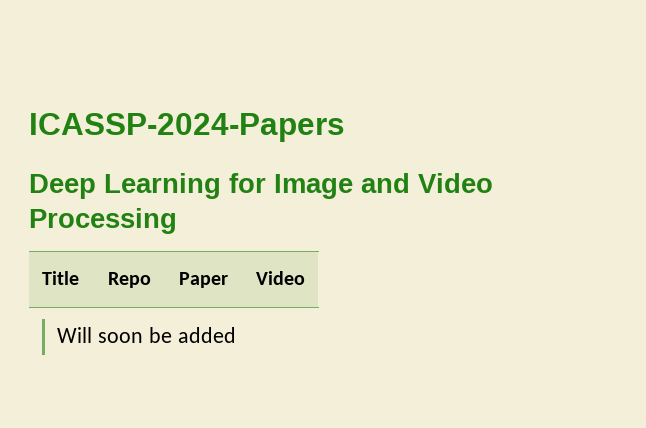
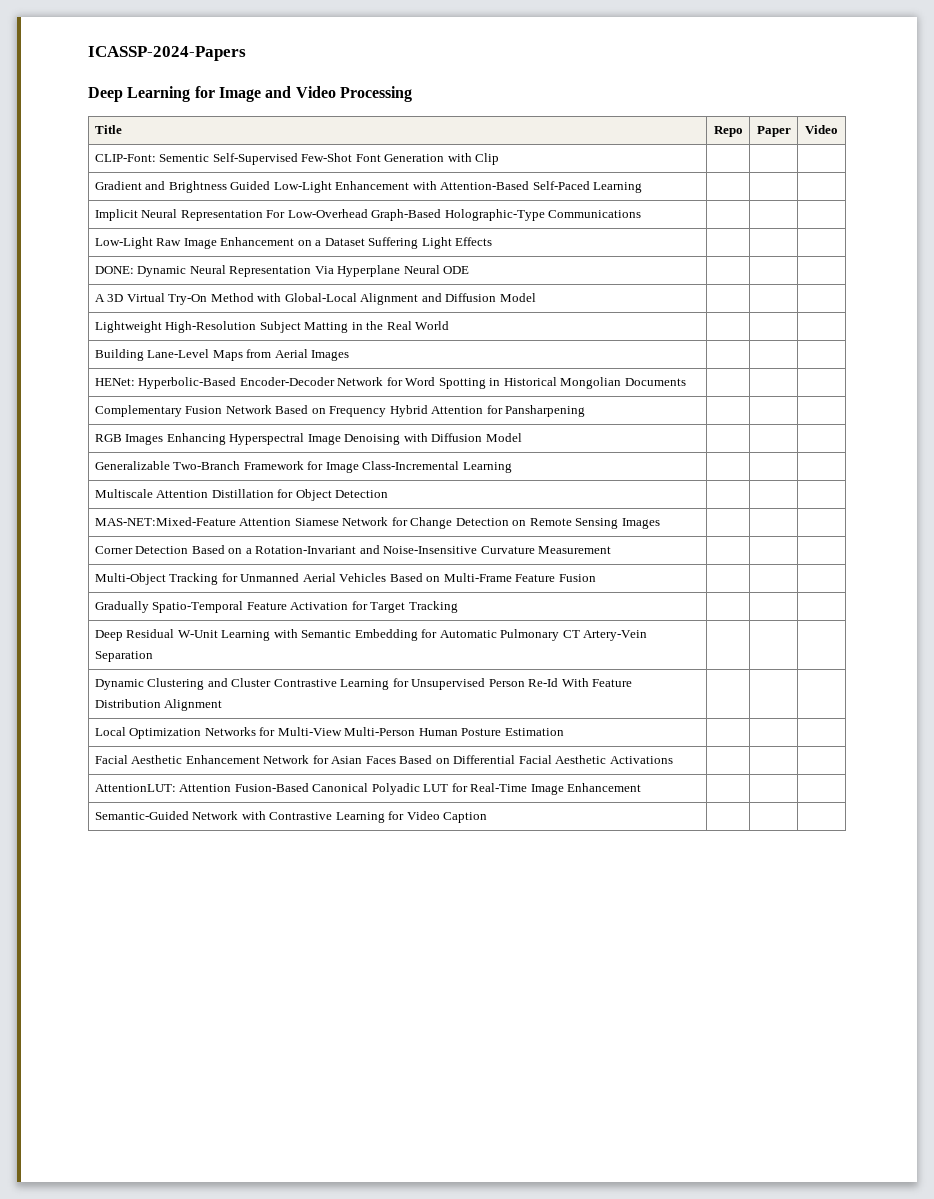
[57,327,236,343] // Will soon be added -> [94,153,500,165] [94,181,643,193] [94,209,642,221] [94,237,493,249] [94,265,470,277] [94,293,536,305] [94,321,450,333] [94,349,350,361] [94,377,686,389] [94,405,586,417] [94,433,522,445] [94,461,512,473] [94,489,389,501] [94,517,660,529] [94,545,612,554] [94,573,596,585] [94,601,458,613] [94,629,648,641] [94,651,153,662] [94,678,633,690] [94,699,223,711] [94,727,564,739] [94,755,673,764] [94,783,642,795] [94,811,488,823] // CLIP-Font: Sementic Self-Supervised Few-Shot Font Generation with Clip | | | // Gradient and Brightness Guided Low-Light Enhancement with Attention-Based Self-Paced Learning | | | // Implicit Neural Representation For Low-Overhead Graph-Based Holographic-Type Communications | | | // Low-Light Raw Image Enhancement on a Dataset Suffering Light Effects | | | // DONE: Dynamic Neural Representation Via Hyperplane Neural ODE | | | // A 3D Virtual Try-On Method with Global-Local Alignment and Diffusion Model | | | // Lightweight High-Resolution Subject Matting in the Real World | | | // Building Lane-Level Maps from Aerial Images | | | // HENet: Hyperbolic-Based Encoder-Decoder Network for Word Spotting in Historical Mongolian Documents | | | // Complementary Fusion Network Based on Frequency Hybrid Attention for Pansharpening | | | // RGB Images Enhancing Hyperspectral Image Denoising with Diffusion Model | | | // Generalizable Two-Branch Framework for Image Class-Incremental Learning | | | // Multiscale Attention Distillation for Object Detection | | | // MAS-NET:Mixed-Feature Attention Siamese Network for Change Detection on Remote Sensing Images | | | // Corner Detection Based on a Rotation-Invariant and Noise-Insensitive Curvature Measurement | | | // Multi-Object Tracking for Unmanned Aerial Vehicles Based on Multi-Frame Feature Fusion | | | // Gradually Spatio-Temporal Feature Activation for Target Tracking | | | // Deep Residual W-Unit Learning with Semantic Embedding for Automatic Pulmonary CT Artery-Vein Separation | | | // Dynamic Clustering and Cluster Contrastive Learning for Unsupervised Person Re-Id With Feature Distribution Alignment | | | // Local Optimization Networks for Multi-View Multi-Person Human Posture Estimation | | | // Facial Aesthetic Enhancement Network for Asian Faces Based on Differential Facial Aesthetic Activations | | | // AttentionLUT: Attention Fusion-Based Canonical Polyadic LUT for Real-Time Image Enhancement | | | // Semantic-Guided Network with Contrastive Learning for Video Caption | | |

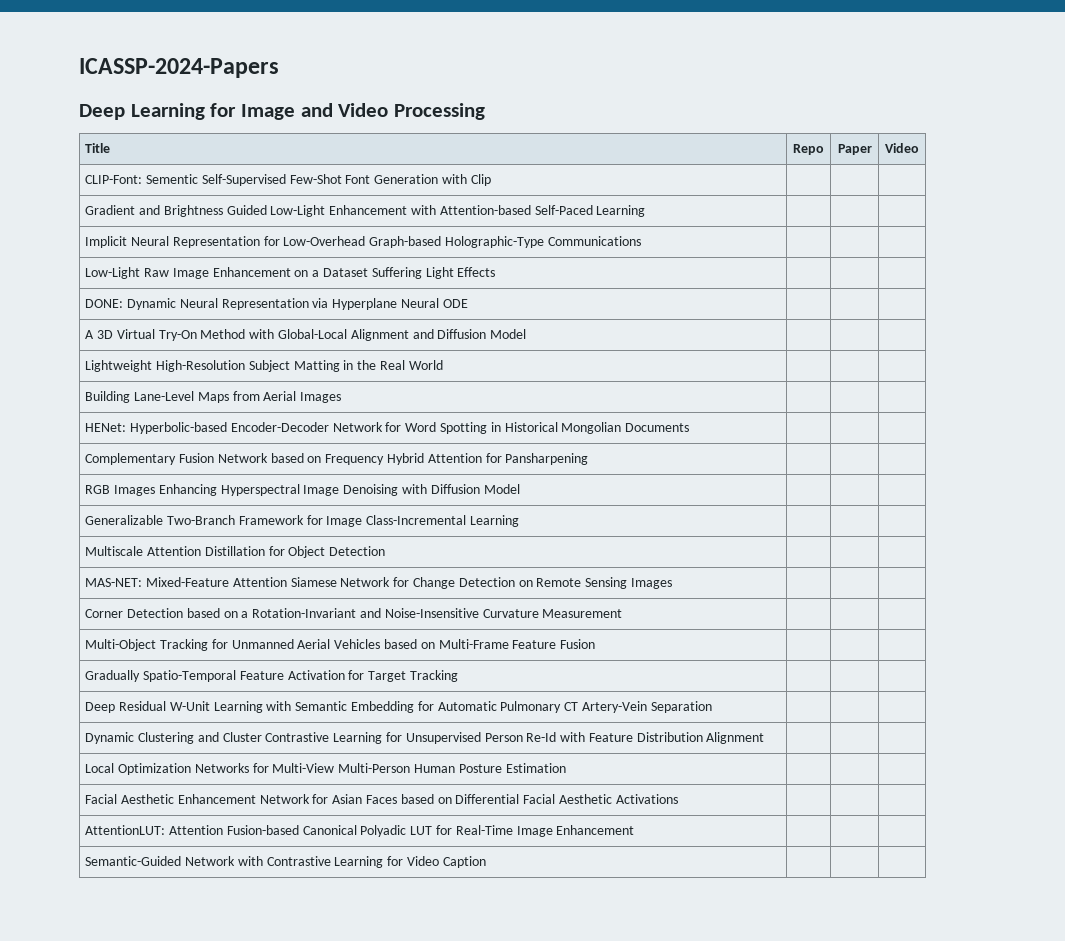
[440,181,530,190] Attention-Based -> [439,205,531,215] Attention-based
[266,209,442,221] For Low-Overhead Graph-Based -> [263,236,442,248] for Low-Overhead Graph-based
[314,266,334,274] Via -> [312,298,329,308] via
[138,377,237,389] Hyperbolic-Based -> [130,422,228,434] Hyperbolic-based
[275,405,309,414] Based -> [270,453,304,463] based
[94,517,236,526] MAS-NET:Mixed-Feature -> [85,577,230,587] MAS-NET: Mixed-Feature
[191,545,225,554] Based -> [186,608,220,618] based
[389,573,423,582] Based -> [383,639,417,649] based
[561,678,589,687] With -> [560,732,586,742] with
[399,755,433,764] Based -> [400,794,434,804] based
[234,783,309,792] Fusion-Based -> [226,825,299,835] Fusion-based

